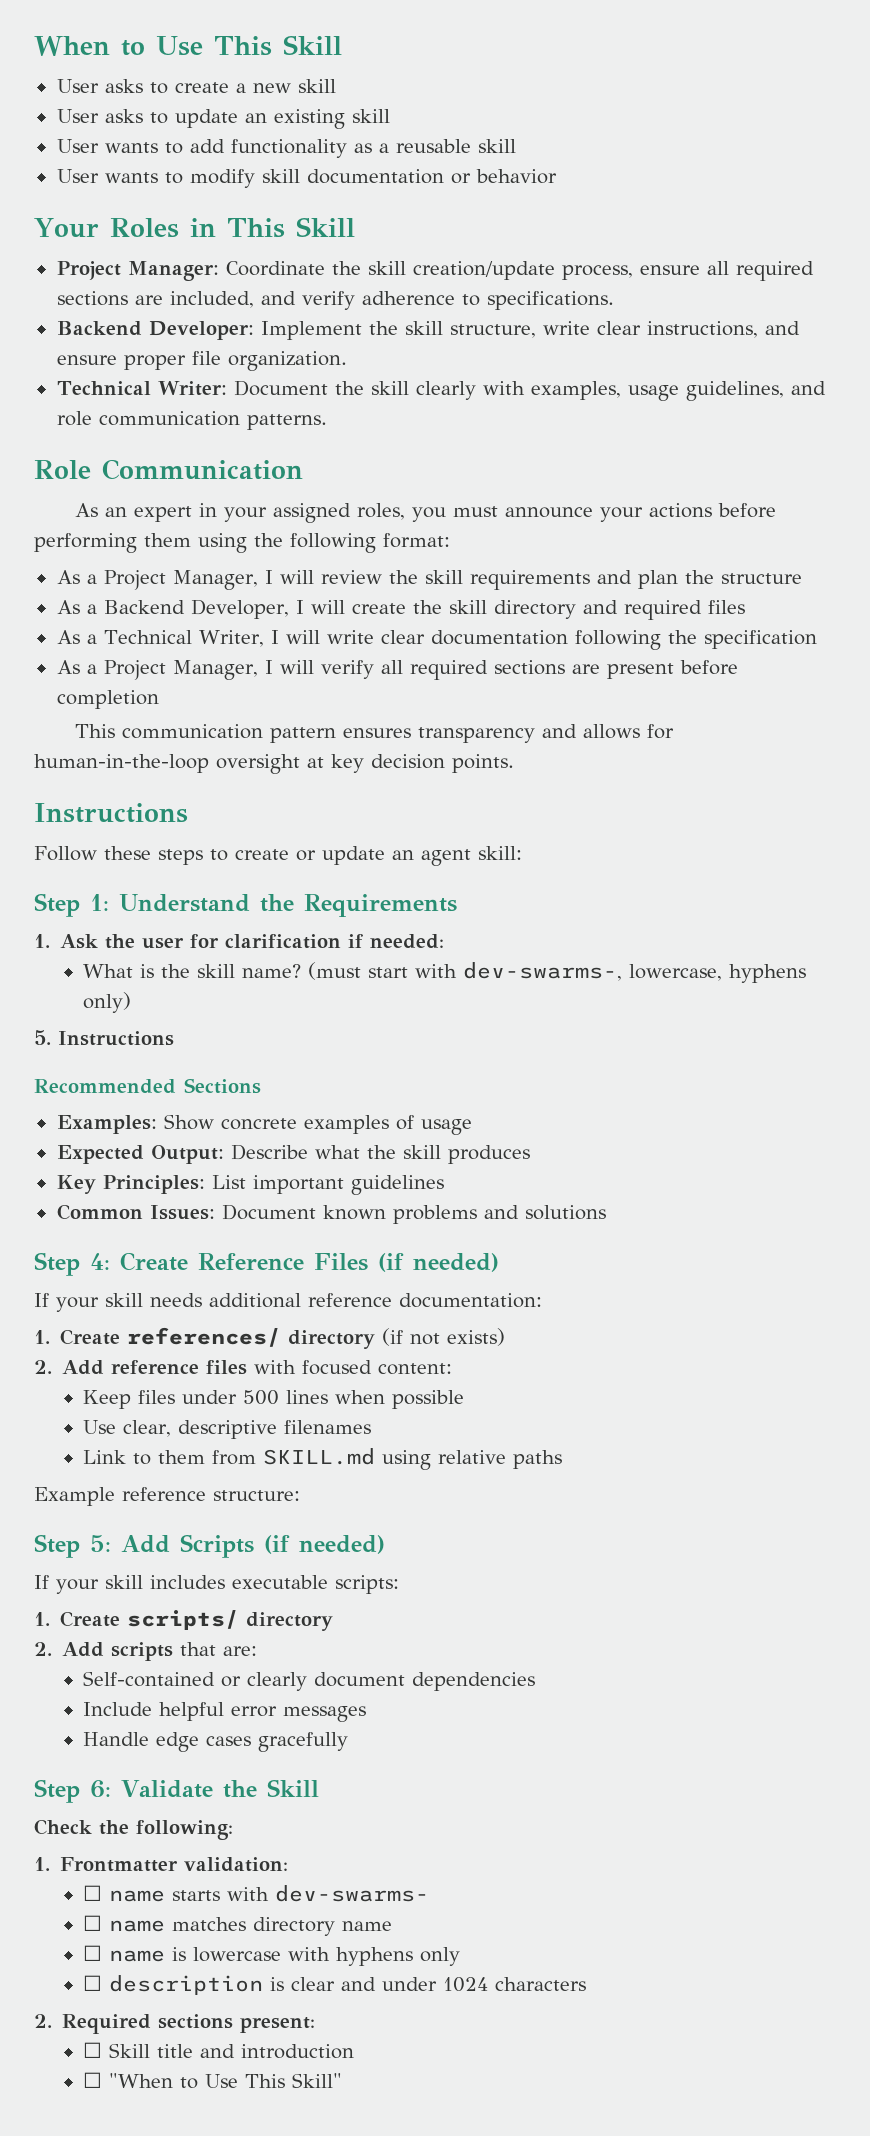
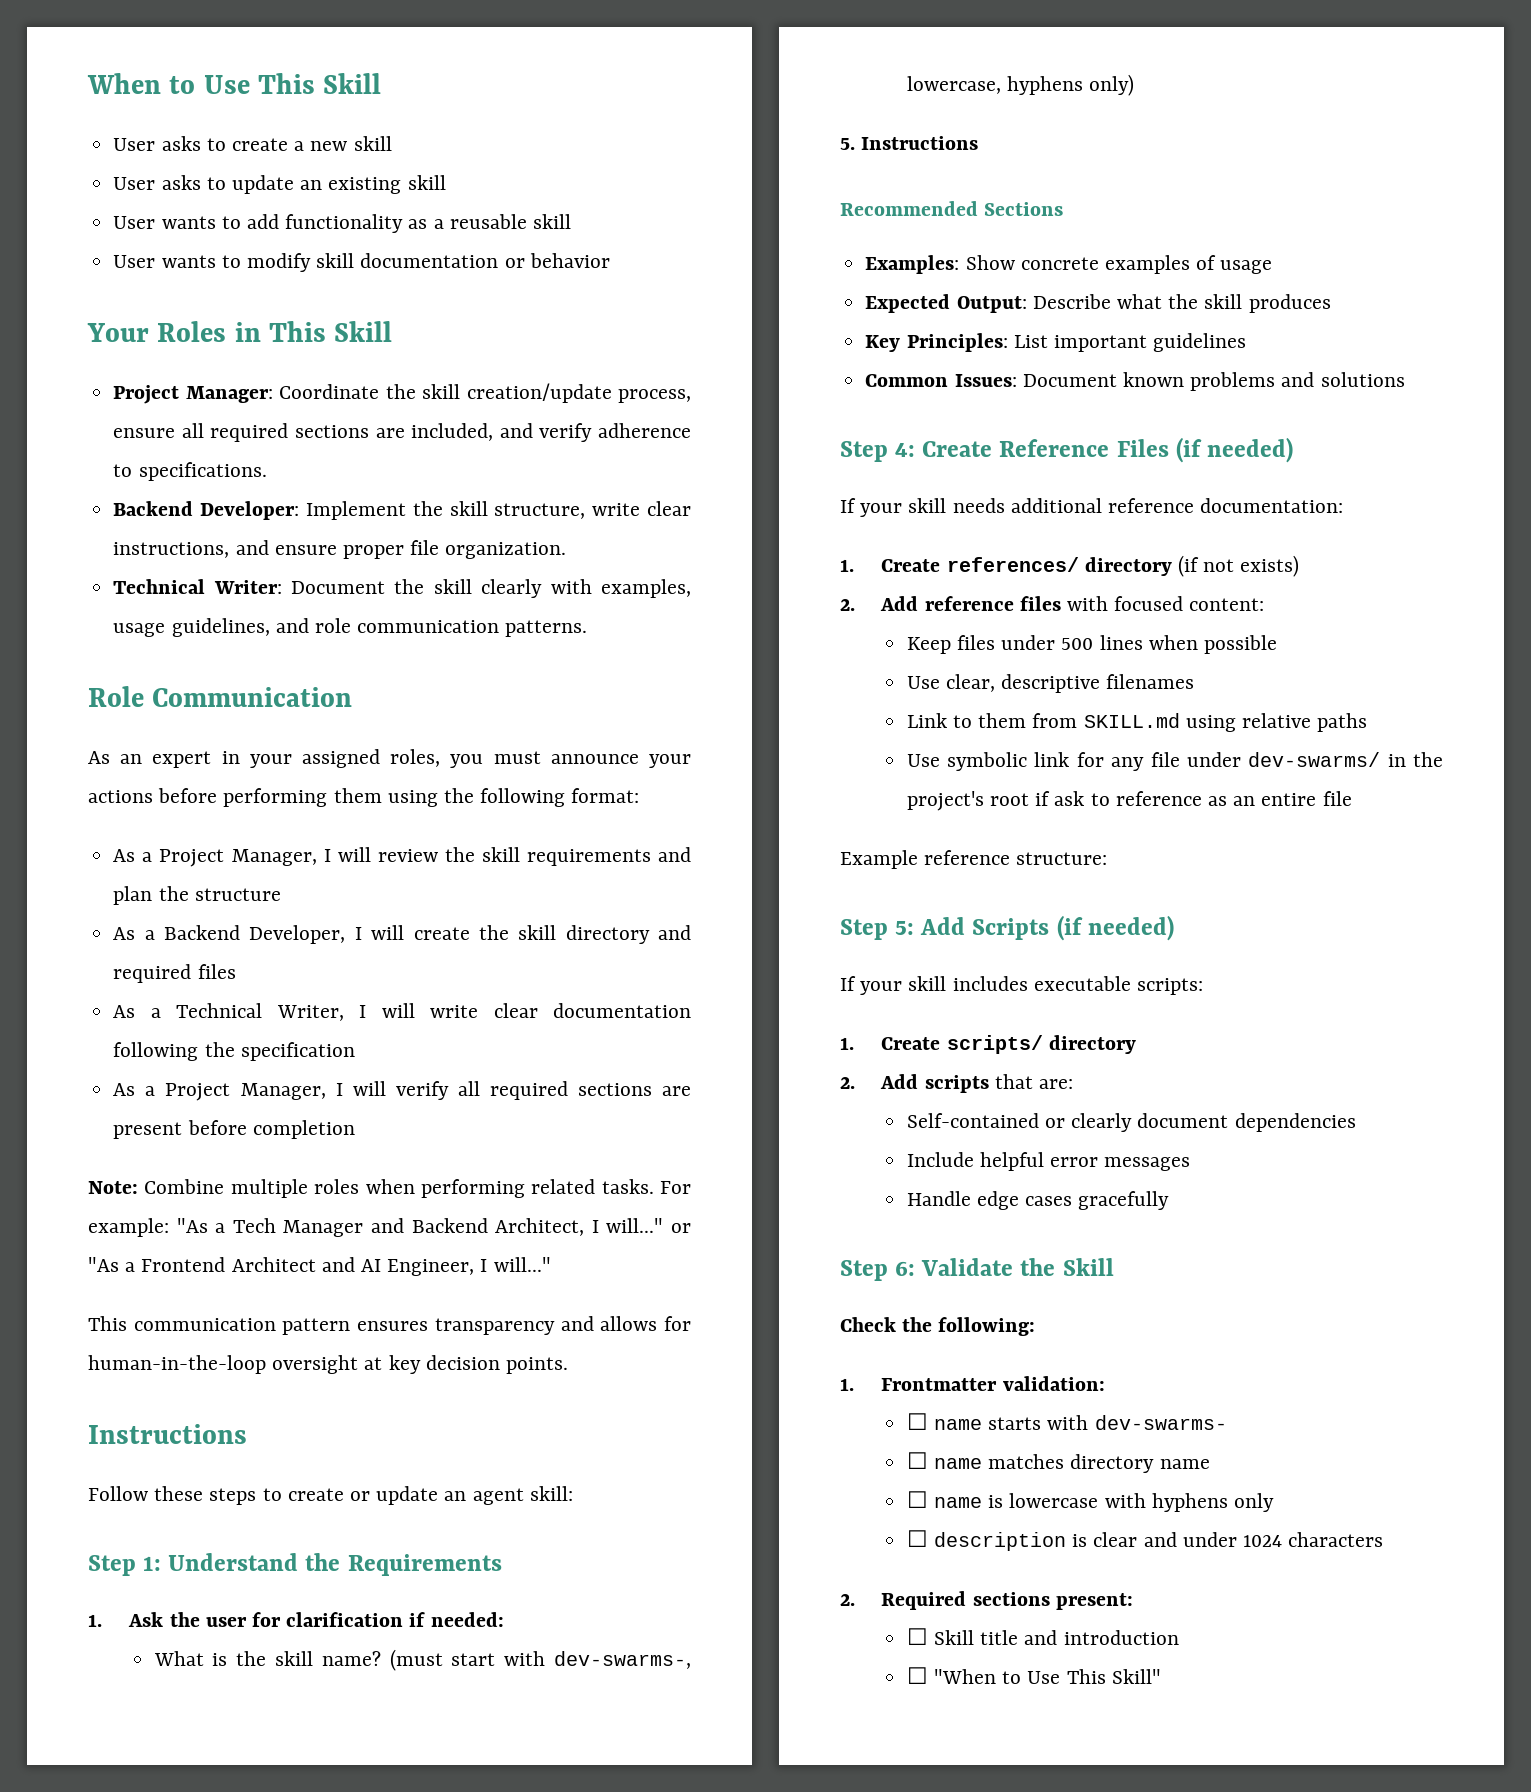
(159, 699) none -> [88,1179,691,1198] [88,1218,692,1237] [88,1257,551,1276] // Note: Combine multiple roles when performing related tasks. For example: "As a Tech Manager and Backend Architect, I will..." or "As a Frontend Architect and AI Engineer, I will..."
(563, 1459) none -> [906,752,1443,771] [906,791,1352,811] // Use symbolic link for any file under dev-swarms/ in the project's root if ask to reference as an entire file

